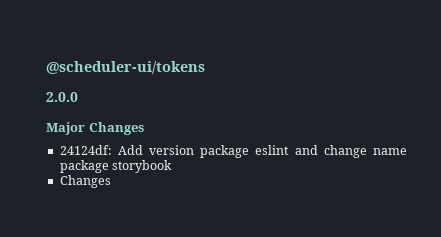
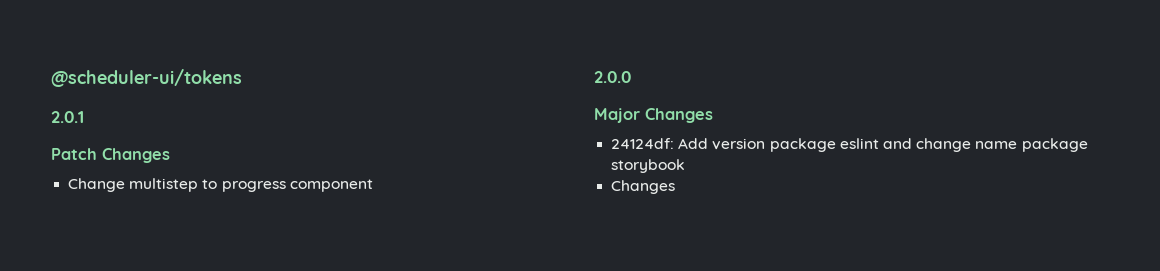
(205, 67) none -> [51,111,84,123] [51,148,170,163] [68,178,373,192] // 2.0.1 // Patch Changes // Change multistep to progress component

